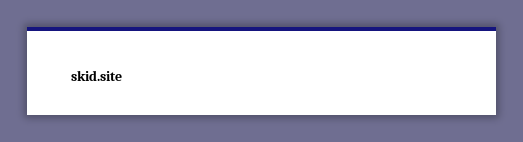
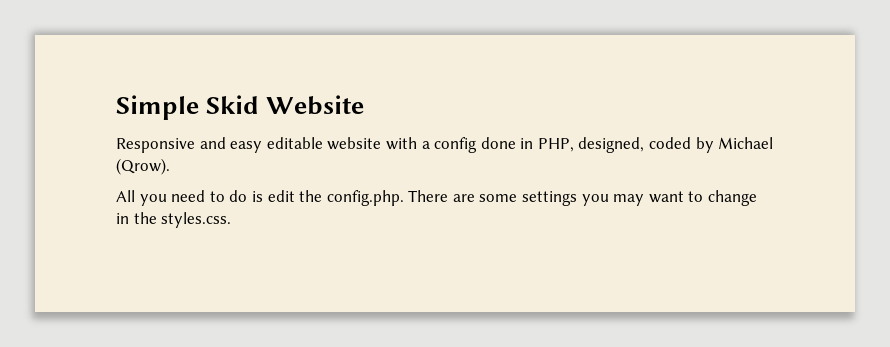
[71,70,122,81] skid.site -> [116,95,365,120] [116,137,774,153] [116,158,170,175] [116,190,758,206] [116,212,232,228] Simple Skid Website // Responsive and easy editable website with a config done in PHP, designed, coded by Michael (Qrow). // All you need to do is edit the config.php. There are some settings you may want to change in the styles.css.

